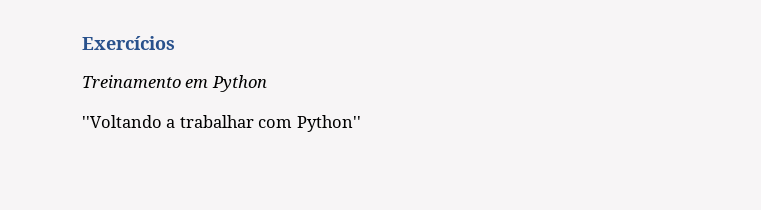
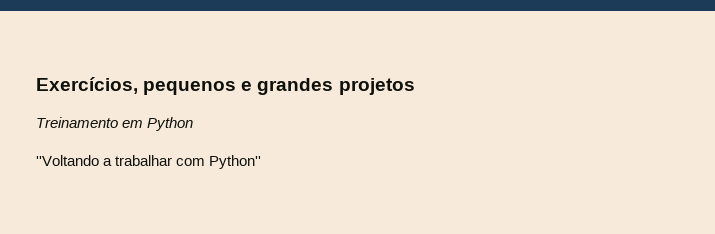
[82,36,175,50] Exercícios -> [36,77,415,95] Exercícios, pequenos e grandes projetos

